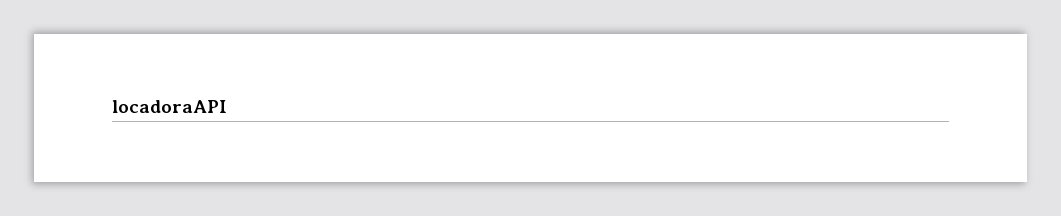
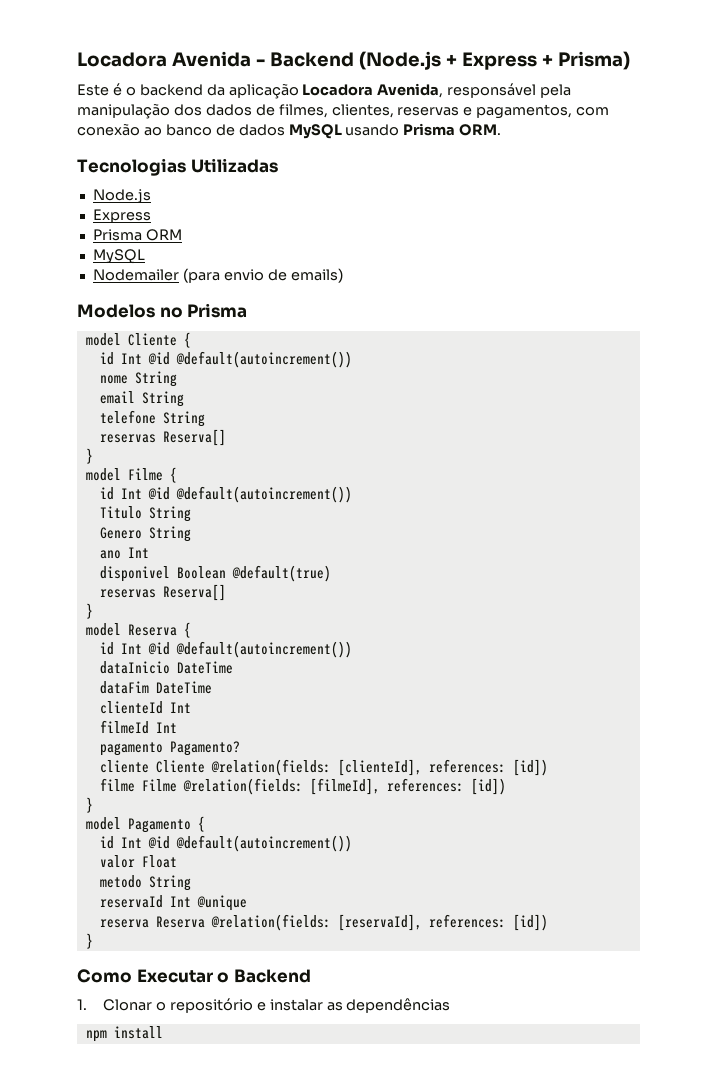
[112,100,227,113] locadoraAPI -> [77,51,630,70] [77,83,572,99] [77,103,610,119] [77,123,502,139] [77,158,278,176] [92,189,151,203] [92,209,151,223] [92,229,182,241] [92,249,145,264] [92,268,343,283] [77,303,248,318] [85,332,191,348] [99,351,352,368] [99,371,177,387] [99,391,184,407] [99,410,205,427] [99,429,226,446] [85,448,93,464] [85,467,177,483] [99,486,352,503] [99,506,191,522] [99,526,191,542] [99,547,149,559] [99,565,331,582] [99,584,226,601] [85,603,93,619] [85,622,191,638] [99,641,352,658] [99,661,233,674] [99,681,212,694] [99,701,191,714] [99,720,177,734] [99,741,240,756] [99,759,548,776] [99,778,506,795] [85,797,93,813] [85,816,205,833] [99,835,352,852] [99,855,177,868] [99,875,191,891] [99,895,247,911] [99,914,548,931] [85,933,93,949] [77,969,311,983] [77,998,451,1013] [85,1026,163,1042] Locadora Avenida - Backend (Node.js + Express + Prisma) // Este é o backend da aplicação Locadora Avenida, responsável pela manipulação dos dados de filmes, clientes, reservas e pagamentos, com conexão ao banco de dados MySQL usando Prisma ORM. // Tecnologias Utilizadas // Node.js // Express // Prisma ORM // MySQL // Nodemailer (para envio de emails) // Modelos no Prisma // model Cliente { // id Int @id @default(autoincrement()) // nome String // email String // telefone String // reservas Reserva[] // } // model Filme { // id Int @id @default(autoincrement()) // Titulo String // Genero String // ano Int // disponivel Boolean @default(true) // reservas Reserva[] // } // model Reserva { // id Int @id @default(autoincrement()) // dataInicio DateTime // dataFim DateTime // clienteId Int // filmeId Int // pagamento Pagamento? // cliente Cliente @relation(fields: [clienteId], references: [id]) // filme Filme @relation(fields: [filmeId], references: [id]) // } // model Pagamento { // id Int @id @default(autoincrement()) // valor Float // metodo String // reservaId Int @unique // reserva Reserva @relation(fields: [reservaId], references: [id]) // } // Como Executar o Backend // 1. Clonar o repositório e instalar as dependências // npm install

